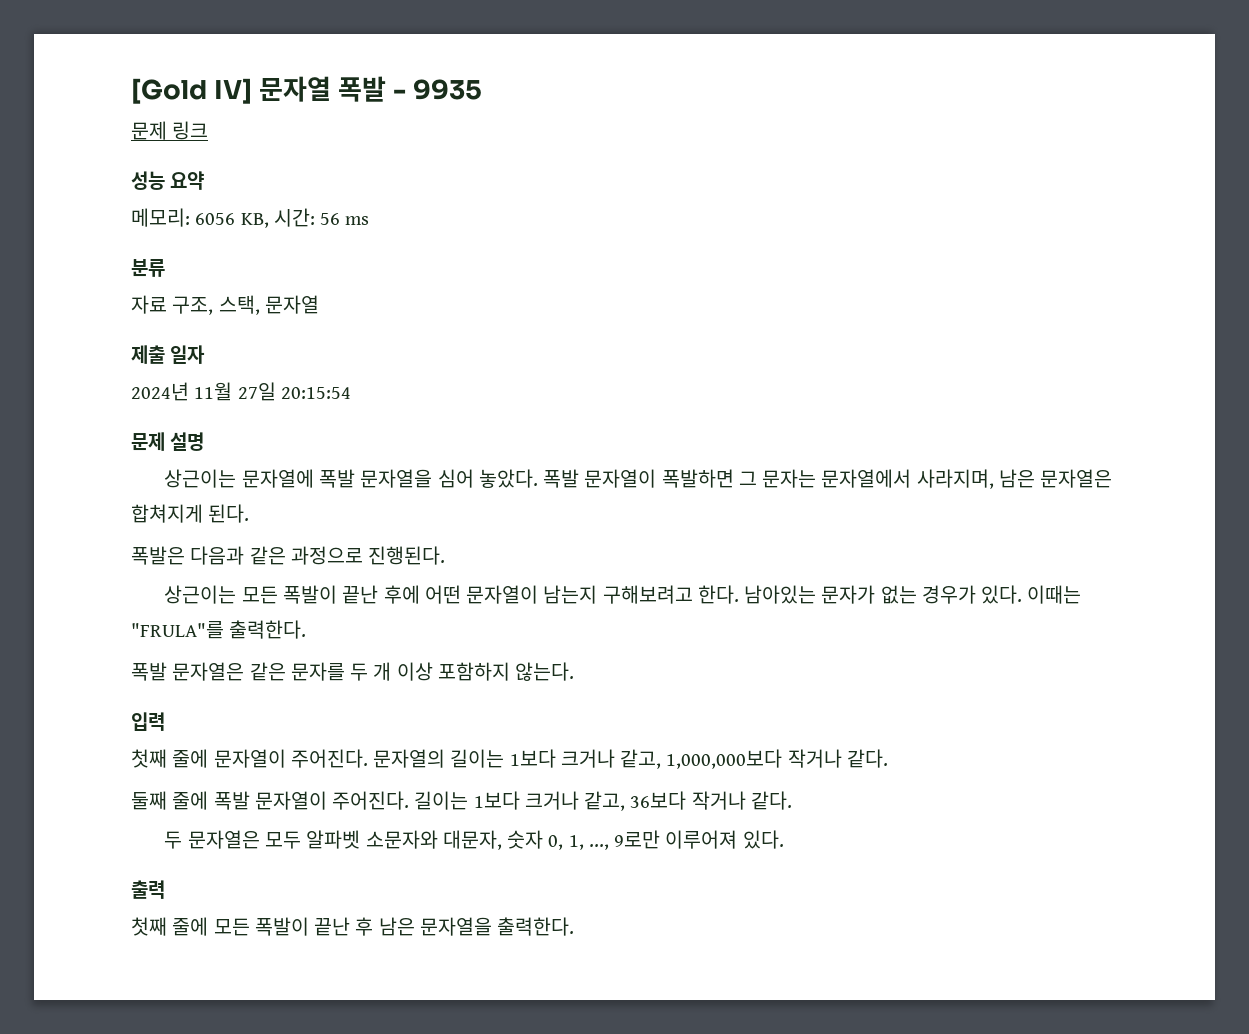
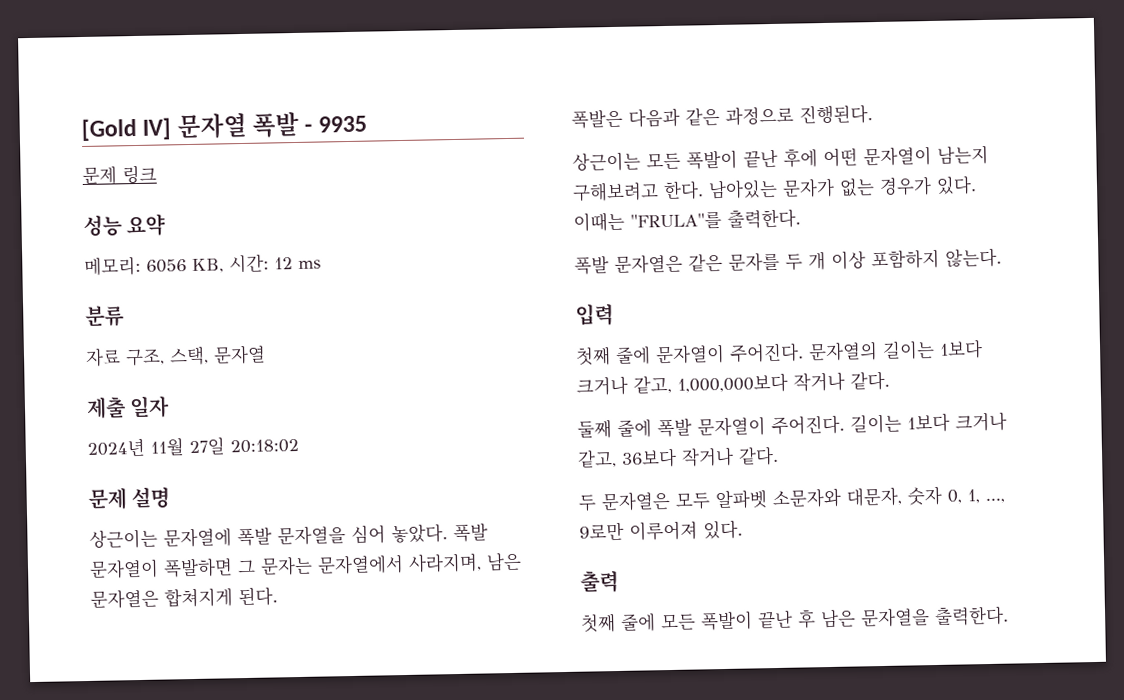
[320,213,341,225] 56 -> [274,257,293,270] 12
[280,387,351,399] 20:15:54 -> [230,438,299,454] 20:18:02

